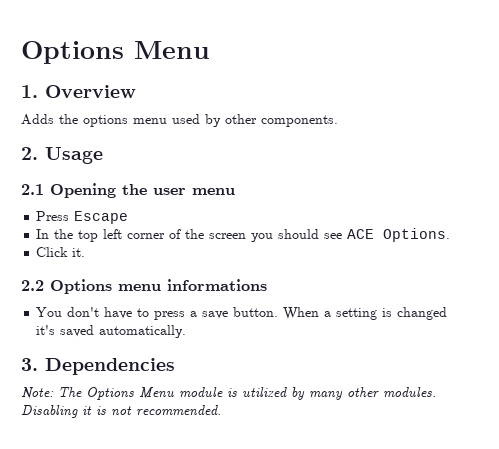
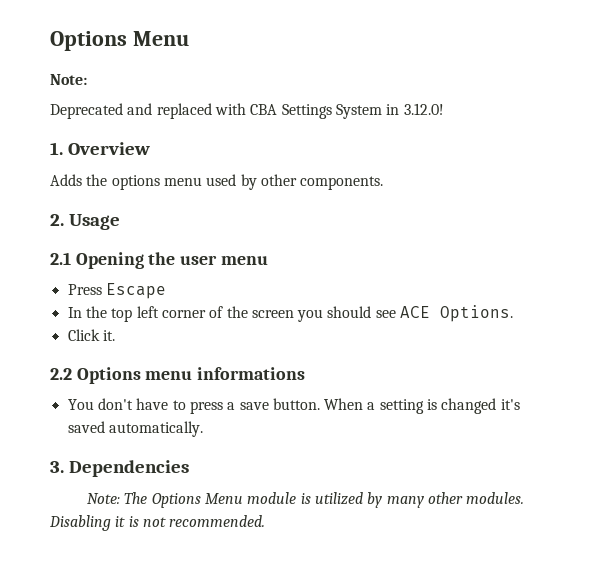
[21,41,210,64] Options Menu -> [50,31,189,51] [50,74,87,85] [50,103,444,119] Options Menu // Note: // Deprecated and replaced with CBA Settings System in 3.12.0!

